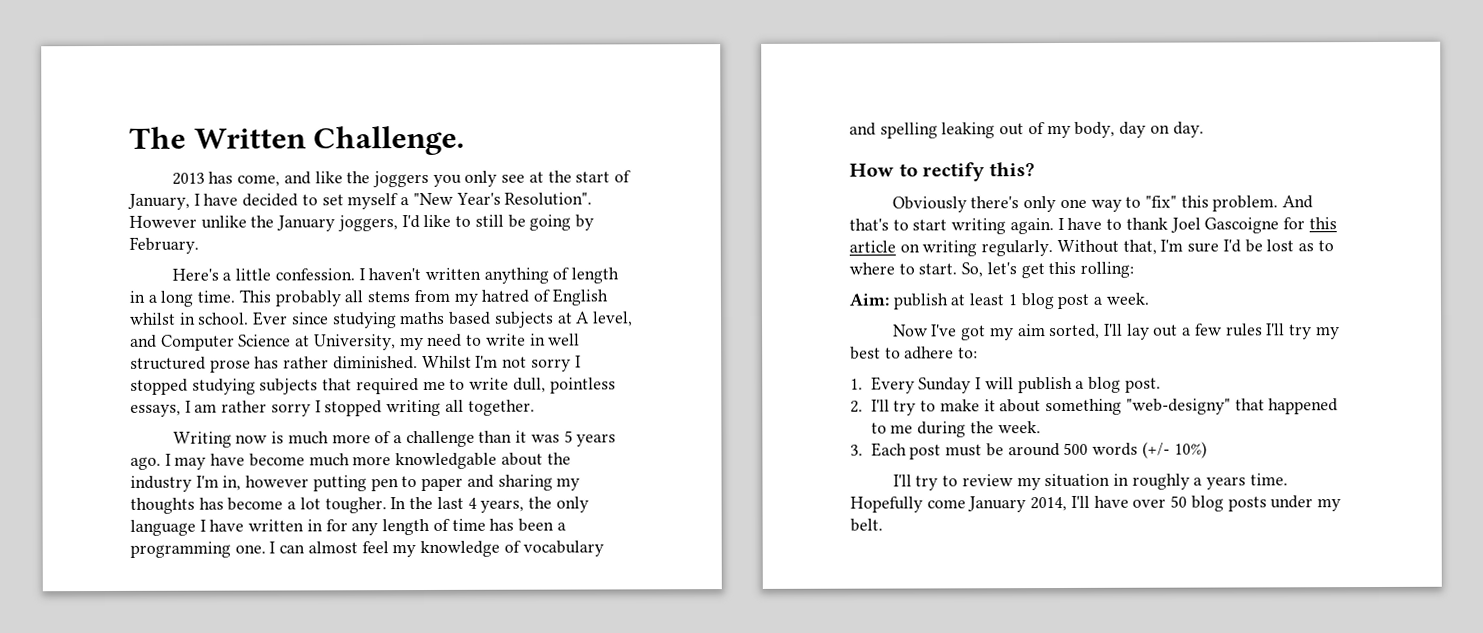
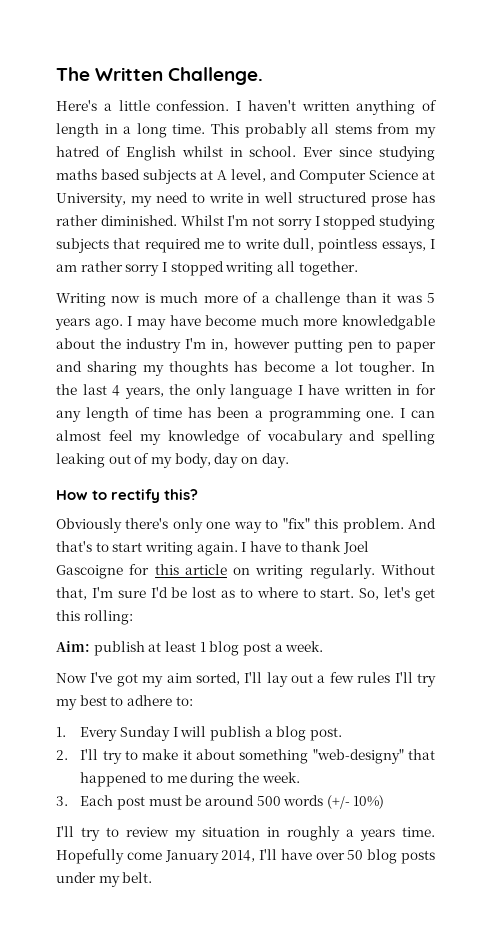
[171,170,632,188] [127,192,593,210] [129,214,594,232] [129,236,199,254] // 2013 has come, and like the joggers you only see at the start of January, I have decided to set myself a "New Year's Resolution". However unlike the January joggers, I'd like to still be going by February. -> (264, 76) none

